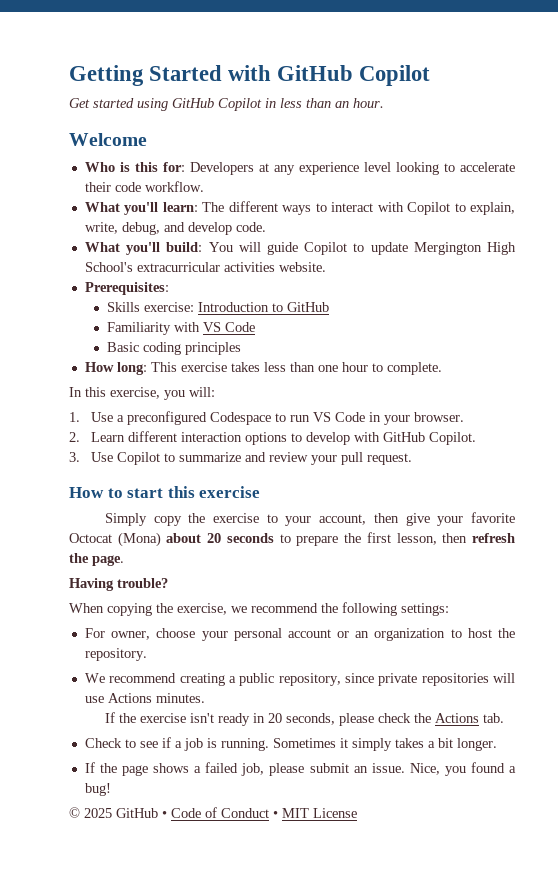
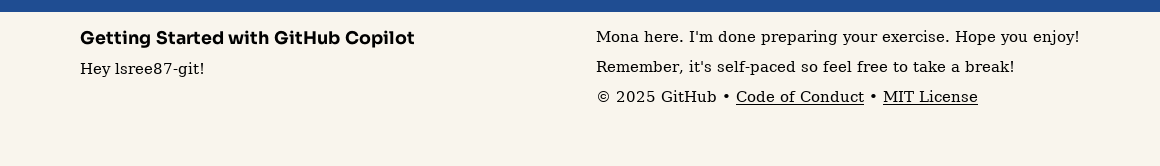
[69,98,384,111] [69,133,147,146] [84,162,515,175] [84,181,204,192] [84,201,515,215] [84,222,266,235] [84,242,516,255] [84,262,326,272] [84,282,169,295] [107,302,330,312] [107,322,256,335] [107,342,242,355] [84,362,442,375] [69,387,215,400] [69,411,465,425] [69,431,477,445] [69,452,413,465] [69,486,261,498] [104,512,515,526] [69,532,515,547] [69,553,124,566] [69,578,168,591] [69,602,449,616] [84,628,515,641] [84,648,147,661] [84,673,516,686] [84,693,205,703] [104,712,504,726] [84,737,497,751] [84,762,516,776] [84,783,111,796] Get started using GitHub Copilot in less than an hour. // Welcome // Who is this for: Developers at any experience level looking to accelerate their code workflow. // What you'll learn: The different ways to interact with Copilot to explain, write, debug, and develop code. // What you'll build: You will guide Copilot to update Mergington High School's extracurricular activities website. // Prerequisites: // Skills exercise: Introduction to GitHub // Familiarity with VS Code // Basic coding principles // How long: This exercise takes less than one hour to complete. // In this exercise, you will: // 1. Use a preconfigured Codespace to run VS Code in your browser. // 2. Learn different interaction options to develop with GitHub Copilot. // 3. Use Copilot to summarize and review your pull request. // How to start this exercise // Simply copy the exercise to your account, then give your favorite Octocat (Mona) about 20 seconds to prepare the first lesson, then refresh the page. // Having trouble? // When copying the exercise, we recommend the following settings: // For owner, choose your personal account or an organization to host the repository. // We recommend creating a public repository, since private repositories will use Actions minutes. // If the exercise isn't ready in 20 seconds, please check the Actions tab. // Check to see if a job is running. Sometimes it simply takes a bit longer. // If the page shows a failed job, please submit an issue. Nice, you found a bug! -> [80,62,205,77] [596,30,1080,45] [596,60,1015,75] Hey lsree87-git! // Mona here. I'm done preparing your exercise. Hope you enjoy! // Remember, it's self-paced so feel free to take a break!

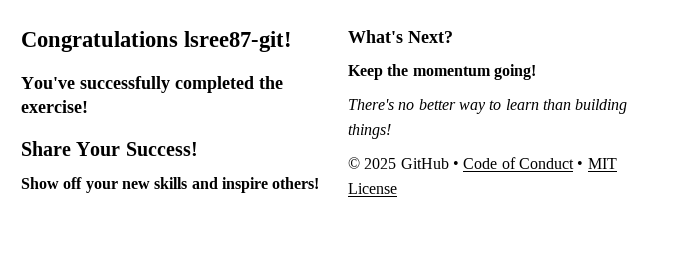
[80,30,415,48] [80,62,205,77] [596,30,1080,45] [596,60,1015,75] Getting Started with GitHub Copilot // Hey lsree87-git! // Mona here. I'm done preparing your exercise. Hope you enjoy! // Remember, it's self-paced so feel free to take a break! -> [21,31,293,52] [21,76,283,93] [21,100,88,113] [21,141,198,156] [21,177,320,193] [348,30,453,43] [348,64,536,80] [348,99,628,114] [348,124,391,139] Congratulations lsree87-git! // You've successfully completed the exercise! // Share Your Success! // Show off your new skills and inspire others! // What's Next? // Keep the momentum going! // There's no better way to learn than building things!

